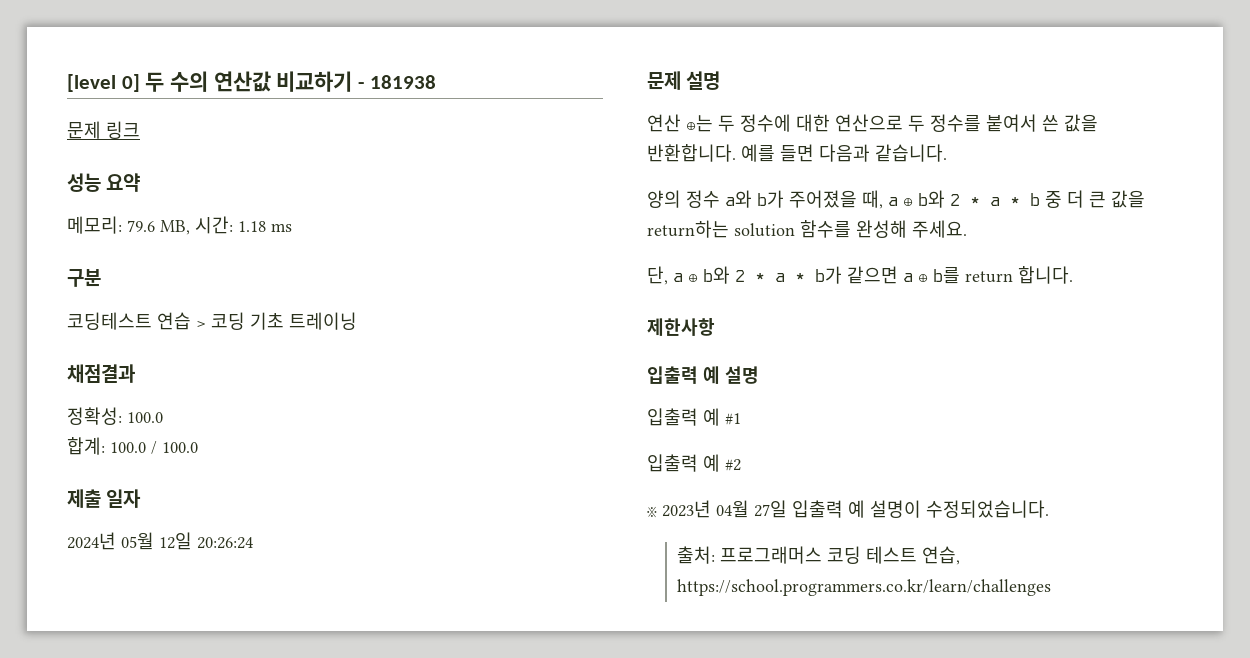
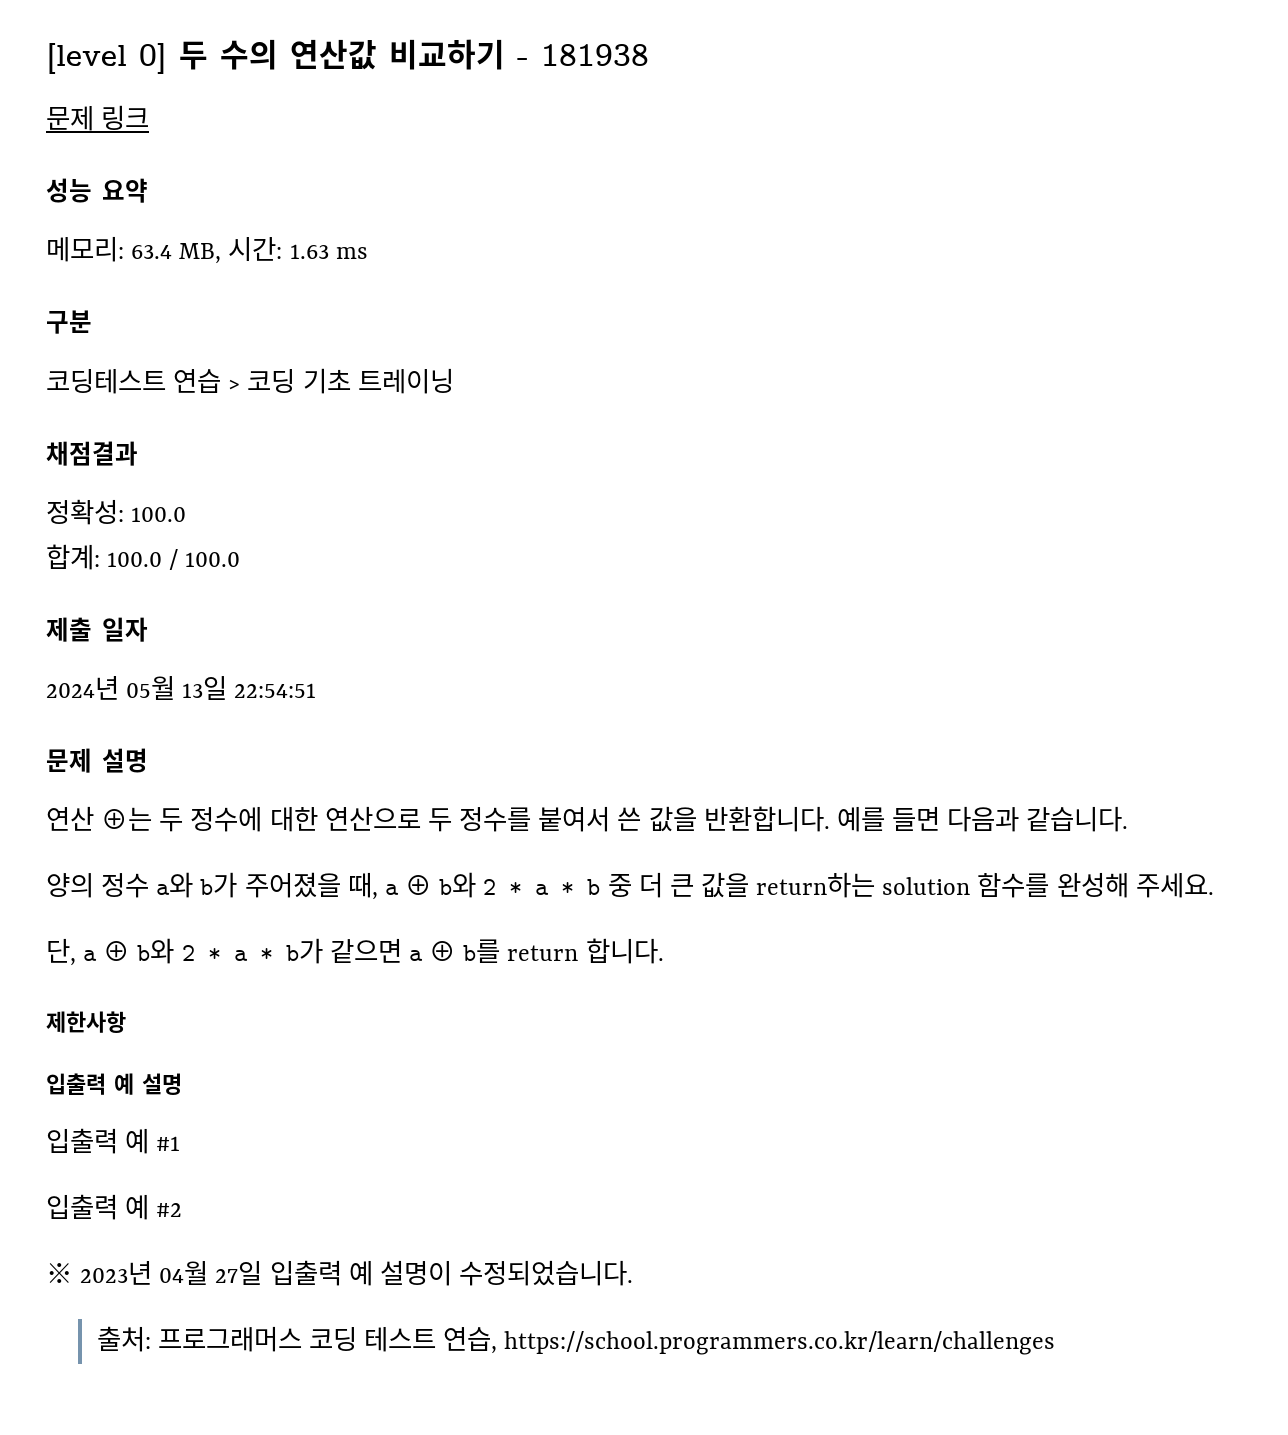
[127,220,155,232] 79.6 -> [131,245,173,259] 63.4
[238,221,266,232] 1.18 -> [289,244,329,259] 1.63
[159,532,253,550] 12일 20:26:24 -> [182,676,317,700] 13일 22:54:51

